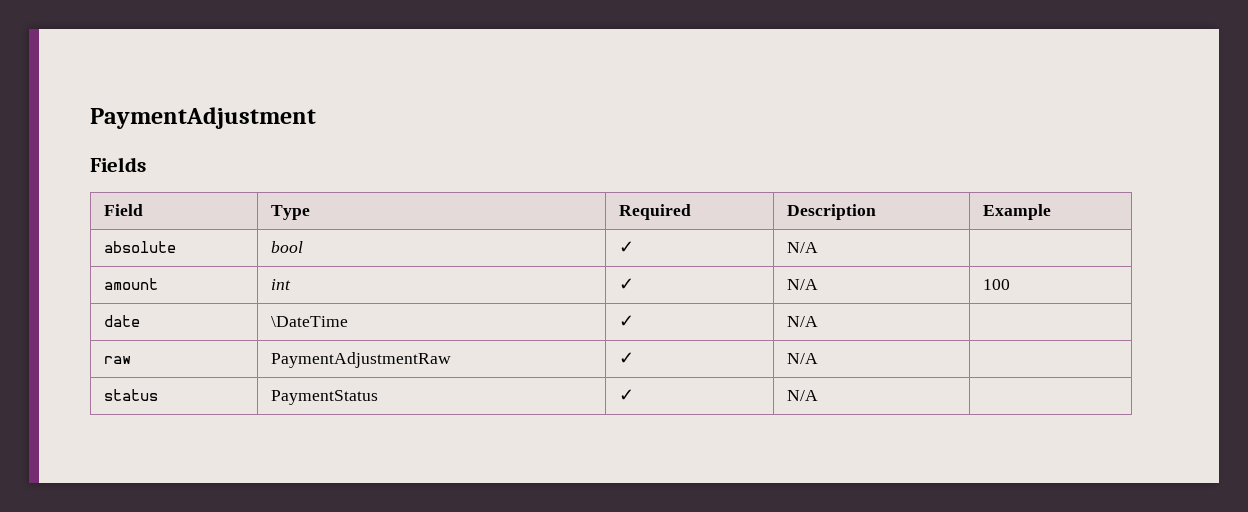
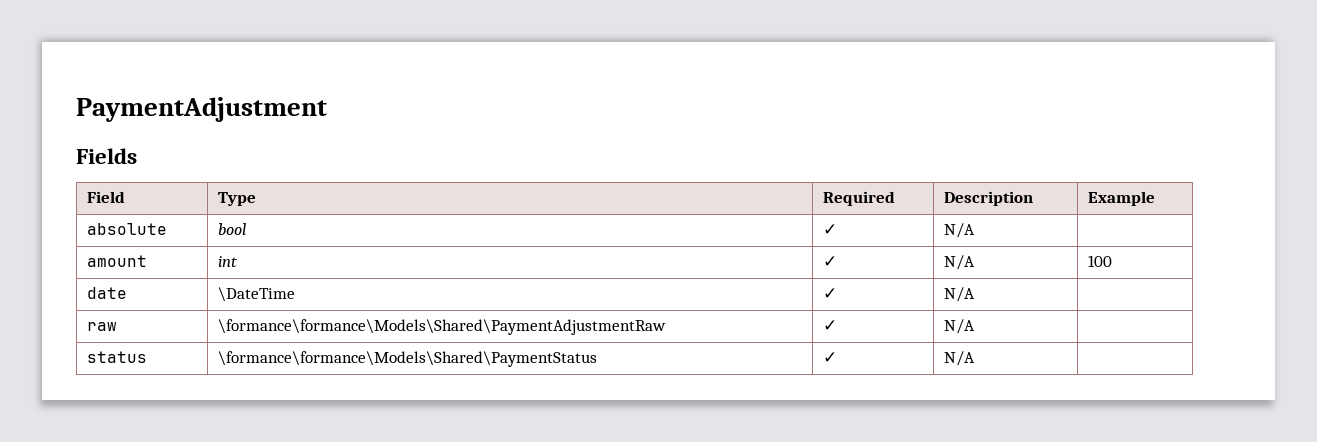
[270,352,451,368] PaymentAdjustmentRaw -> [217,319,666,335] \formance\formance\Models\Shared\PaymentAdjustmentRaw
[270,390,378,405] PaymentStatus -> [217,351,597,367] \formance\formance\Models\Shared\PaymentStatus

